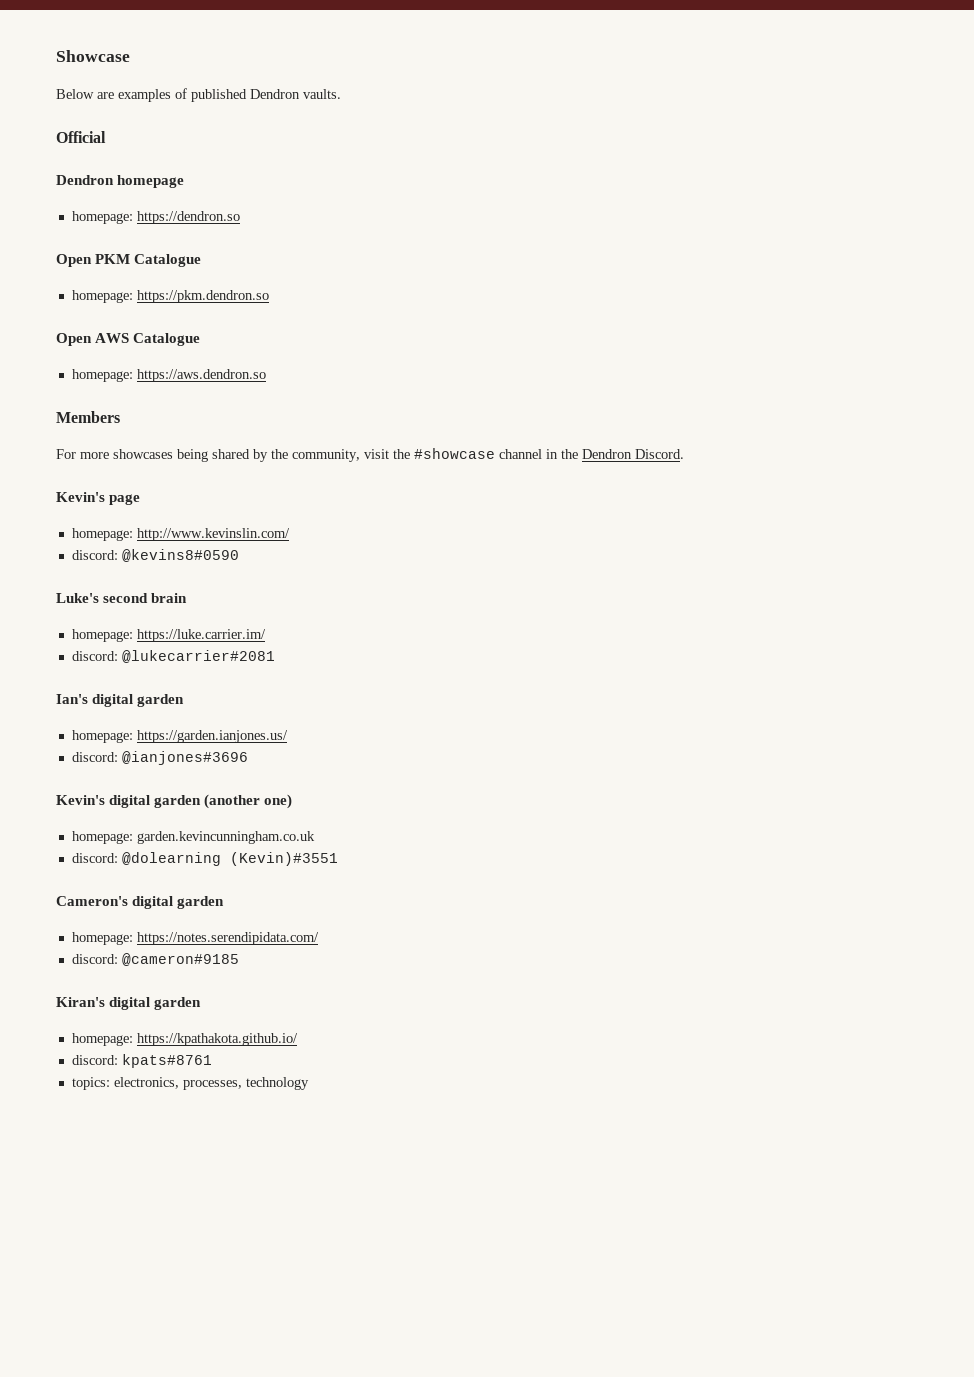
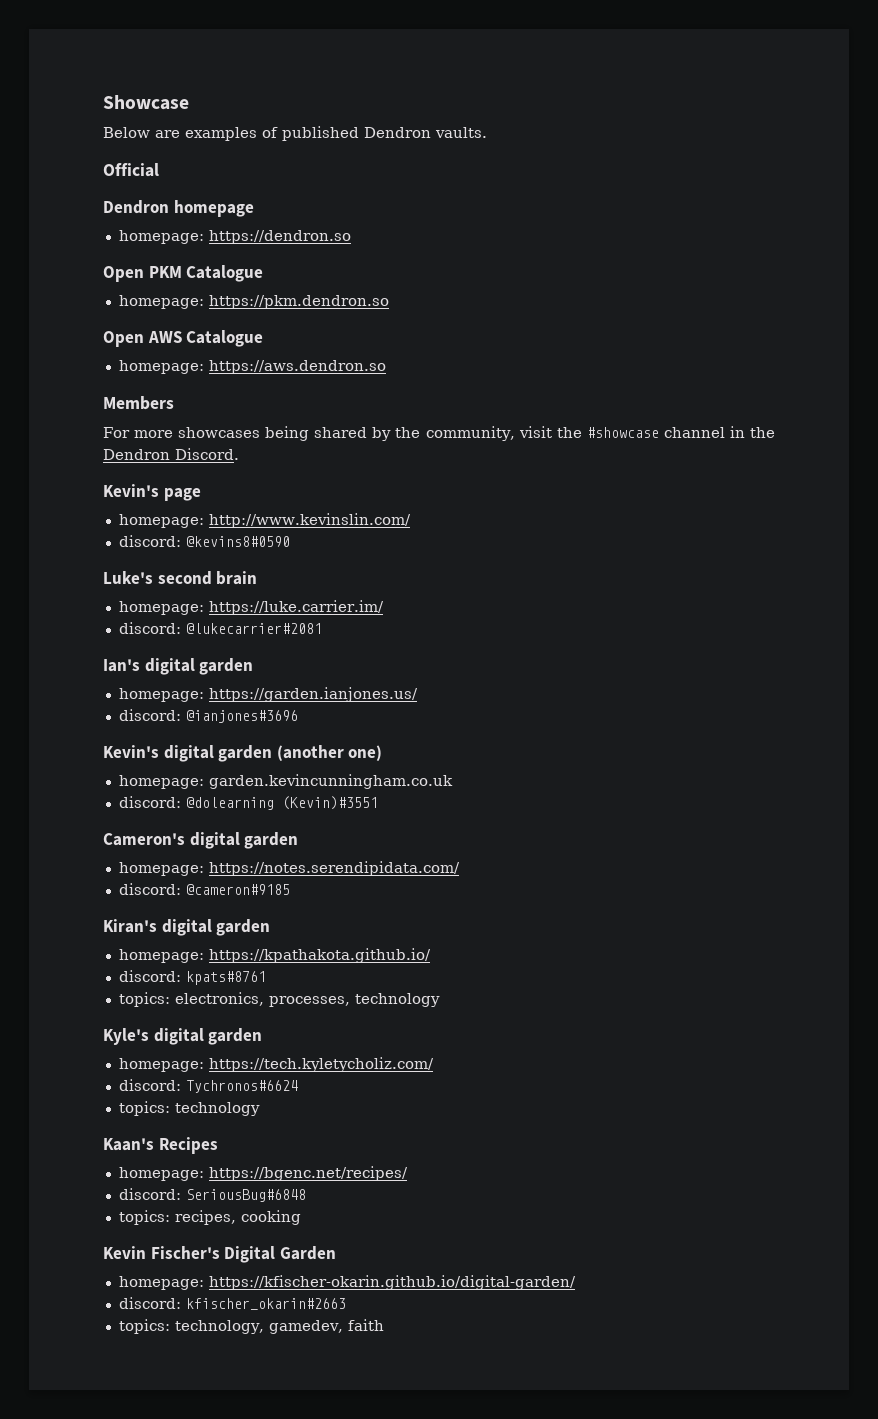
(309, 1083) none -> [103,1028,263,1045] [118,1057,434,1072] [118,1079,298,1093] [118,1101,260,1116] [103,1137,218,1154] [118,1166,408,1181] [118,1188,306,1202] [118,1210,301,1225] [103,1246,336,1263] [118,1275,576,1290] [118,1297,346,1310] [118,1319,384,1334] // Kyle's digital garden // homepage: https://tech.kyletycholiz.com/ // discord: Tychronos#6624 // topics: technology // Kaan's Recipes // homepage: https://bgenc.net/recipes/ // discord: SeriousBug#6848 // topics: recipes, cooking // Kevin Fischer's Digital Garden // homepage: https://kfischer-okarin.github.io/digital-garden/ // discord: kfischer_okarin#2663 // topics: technology, gamedev, faith

